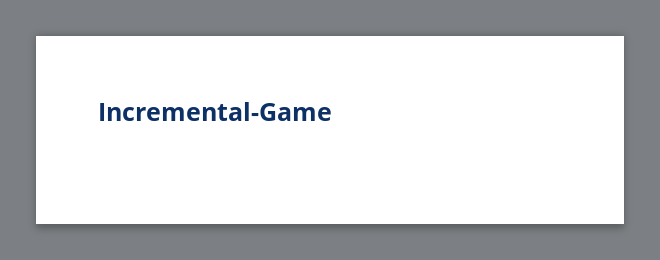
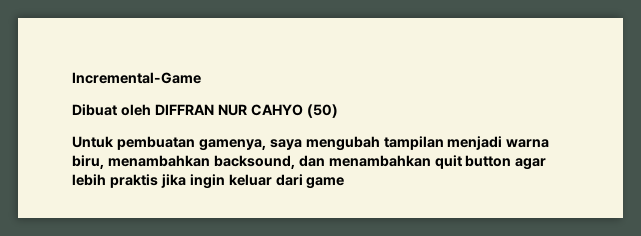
(332, 111) none -> [72,104,338,118] [72,136,550,151] [72,155,547,170] [72,174,345,189] // Dibuat oleh DIFFRAN NUR CAHYO (50) // Untuk pembuatan gamenya, saya mengubah tampilan menjadi warna biru, menambahkan backsound, dan menambahkan quit button agar lebih praktis jika ingin keluar dari game

